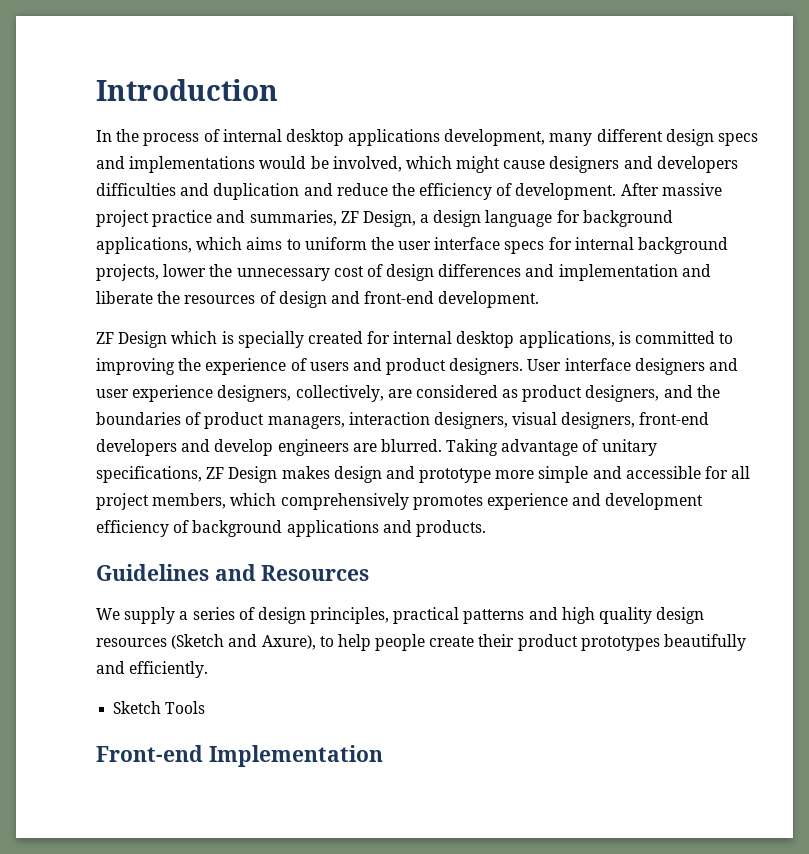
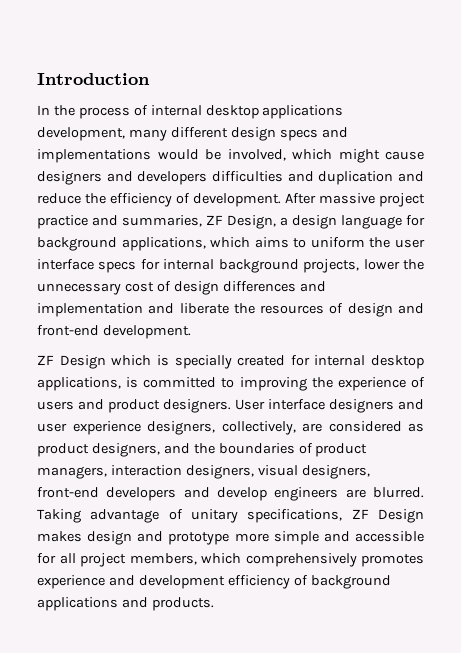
[96,564,370,581] [96,607,705,624] [96,634,747,651] [96,661,209,678] [113,701,206,714] [96,745,383,767] // Guidelines and Resources // We supply a series of design principles, practical patterns and high quality design resources (Sketch and Axure), to help people create their product prototypes beautifully and efficiently. // Sketch Tools // Front-end Implementation -> (214, 604) none

